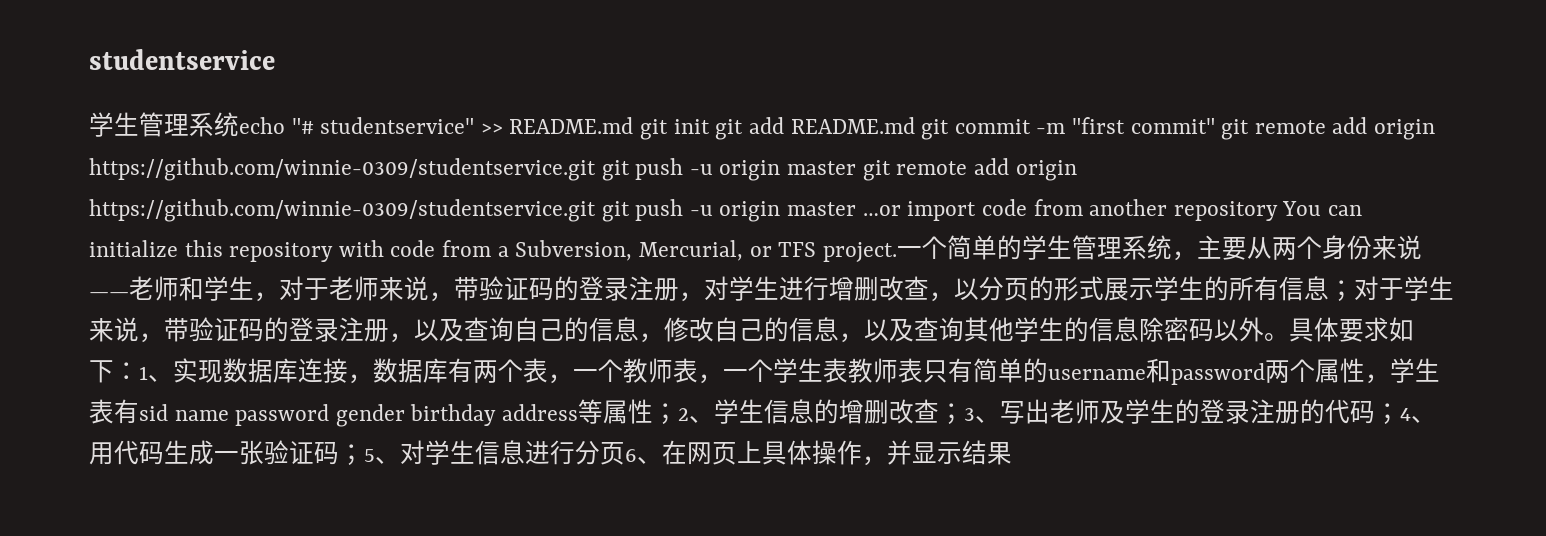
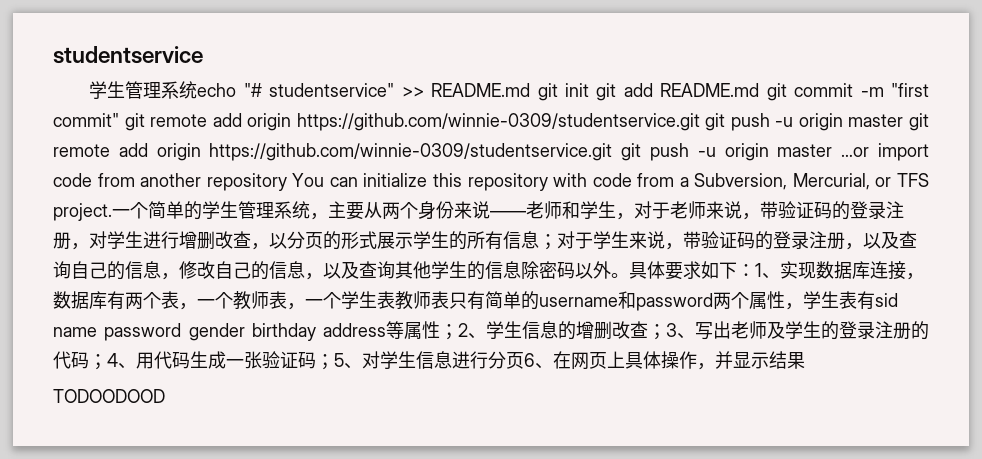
(1012, 453) none -> [53,389,165,403] // TODOODOOD

